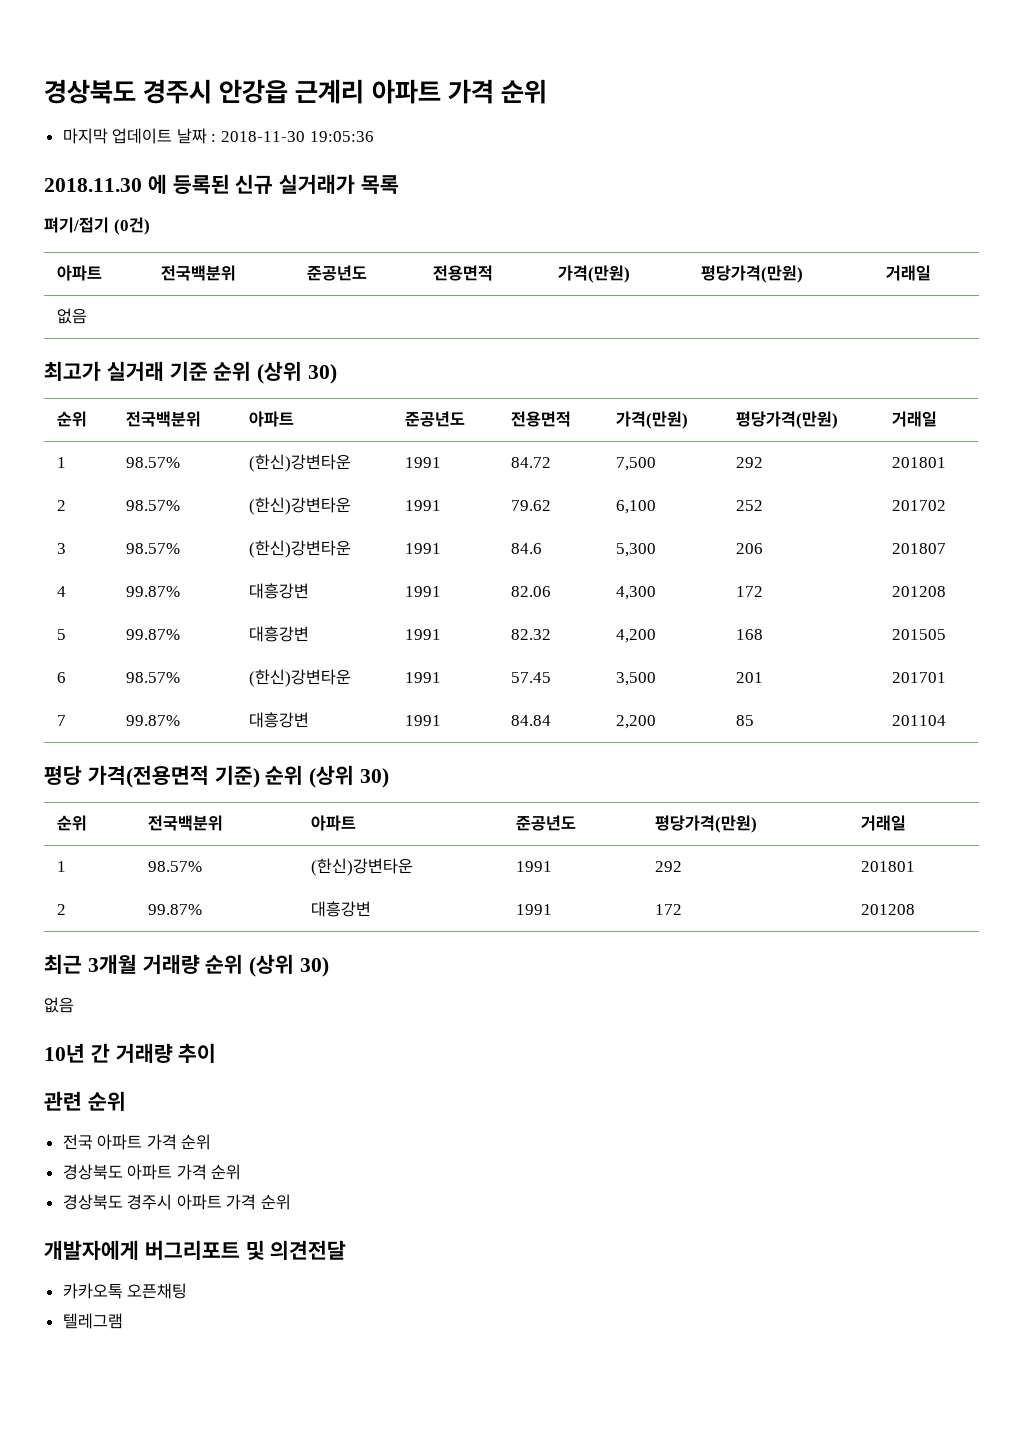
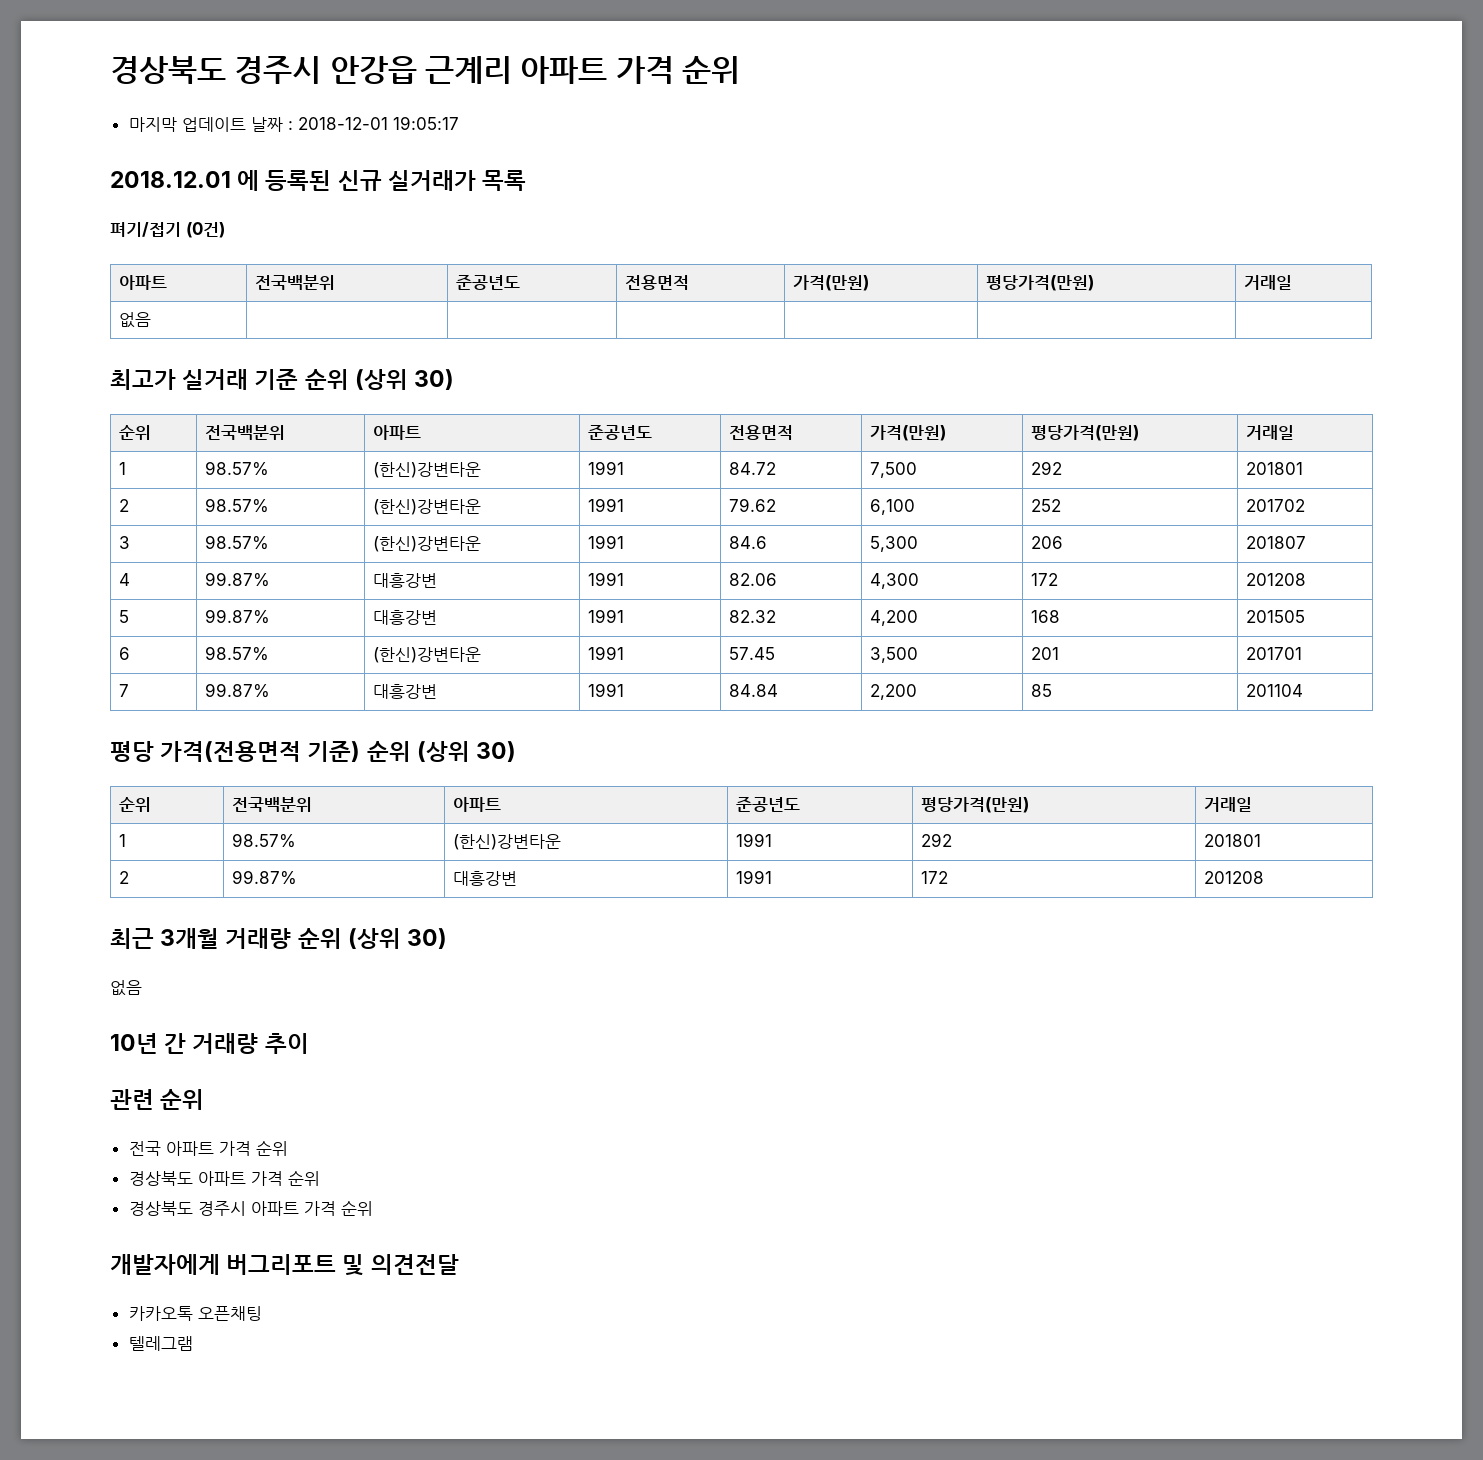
[221,131,374,142] [44,178,142,192] 2018-11-30 19:05:36 // 2018.11.30 -> [297,116,459,130] [110,171,231,188] 2018-12-01 19:05:17 // 2018.12.01

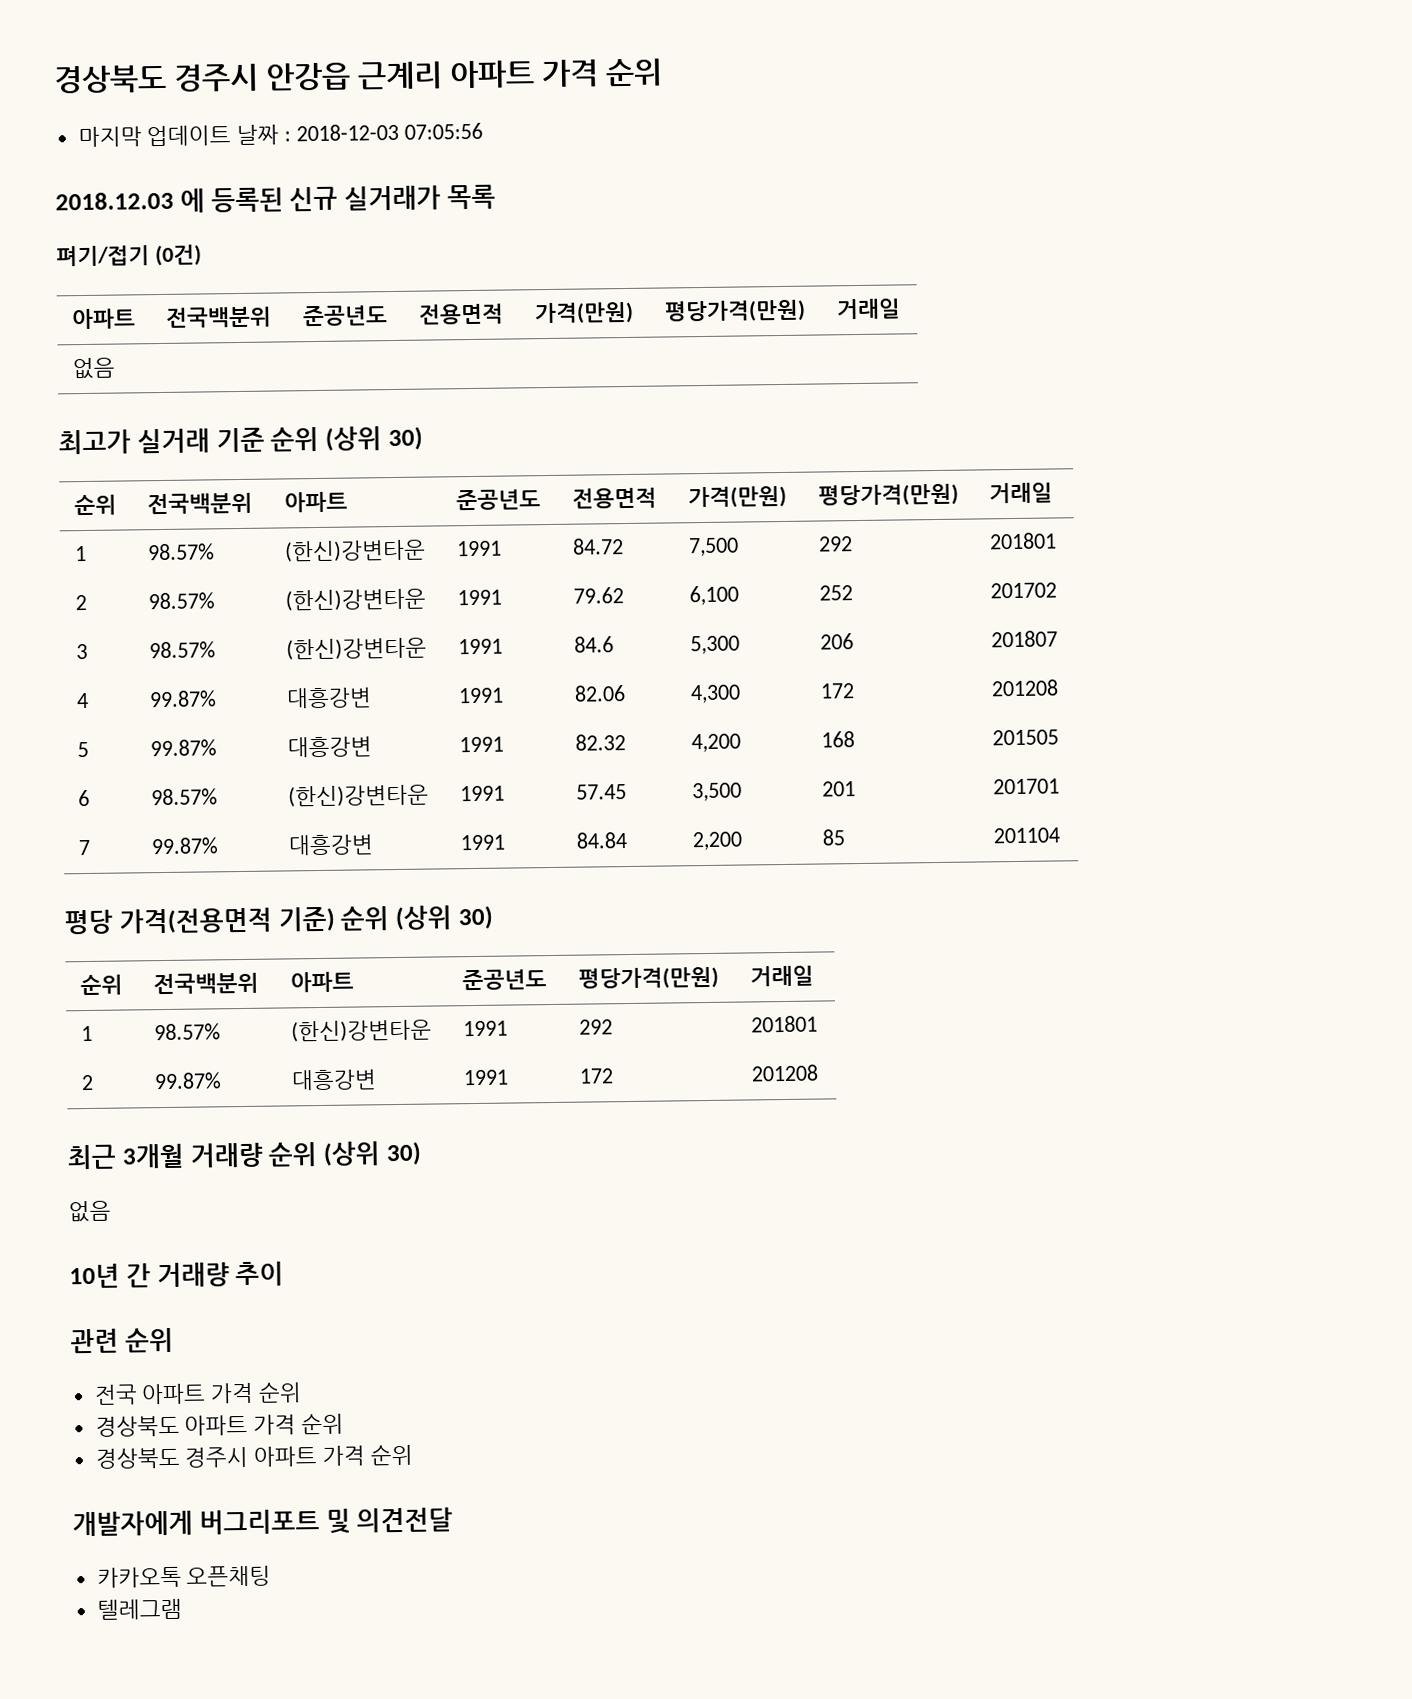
[297,116,459,130] [110,171,231,188] 2018-12-01 19:05:17 // 2018.12.01 -> [295,122,483,142] [55,191,174,211] 2018-12-03 07:05:56 // 2018.12.03

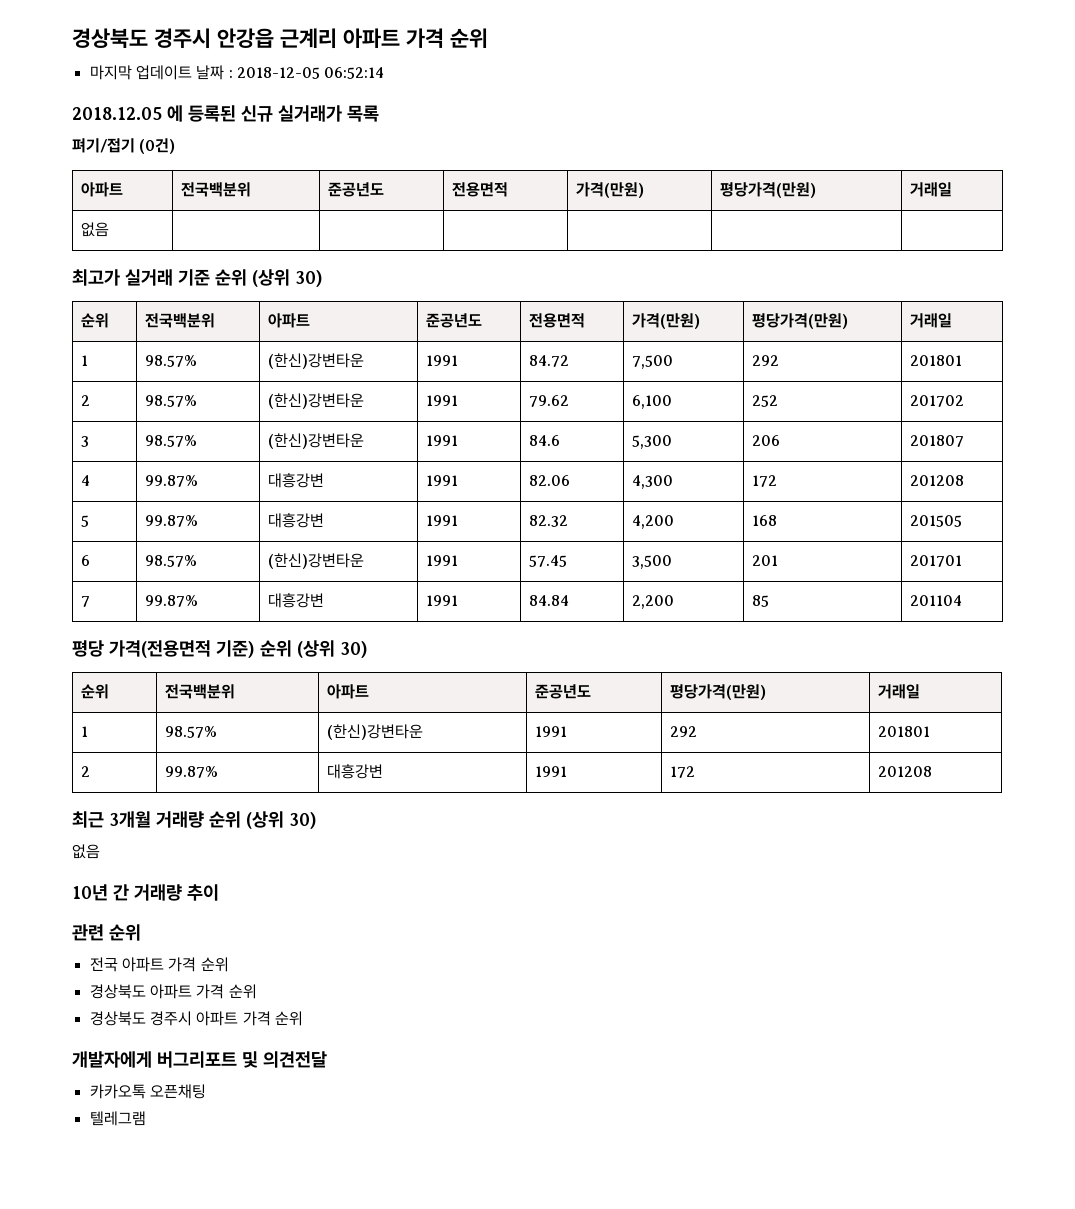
[295,122,483,142] [55,191,174,211] 2018-12-03 07:05:56 // 2018.12.03 -> [236,67,385,79] [72,107,162,120] 2018-12-05 06:52:14 // 2018.12.05

